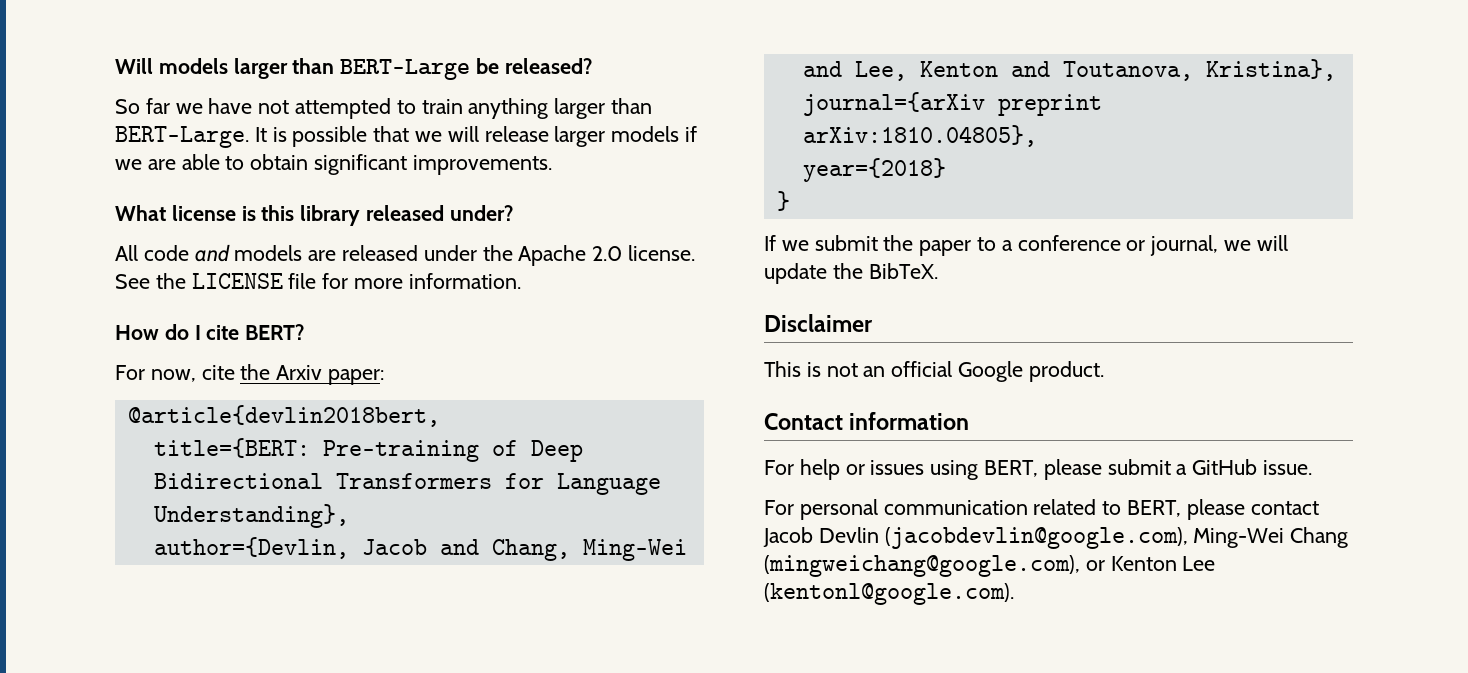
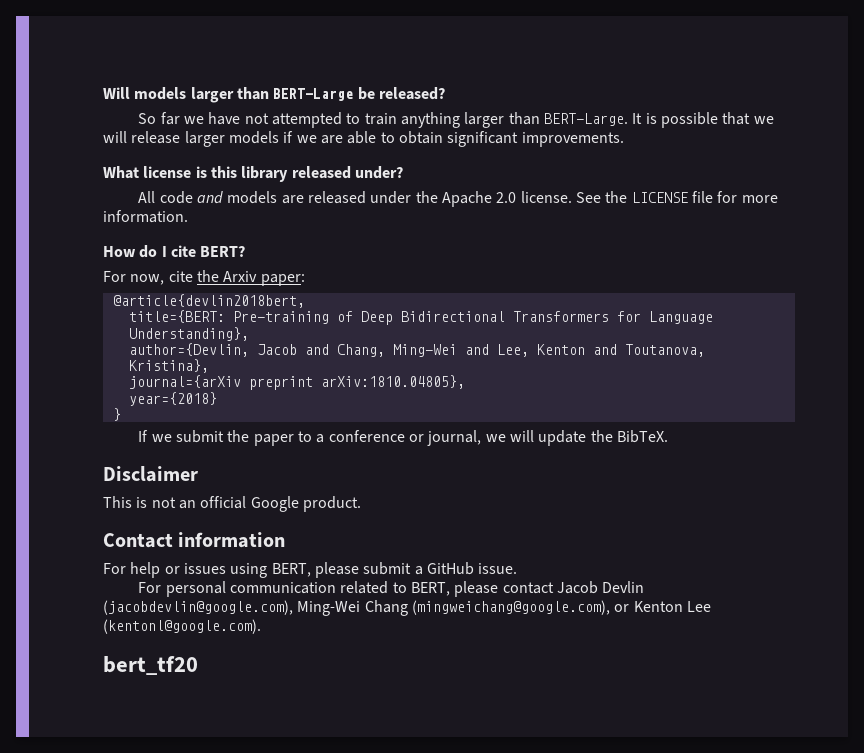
(1014, 594) none -> [103,656,198,675] // bert_tf20

